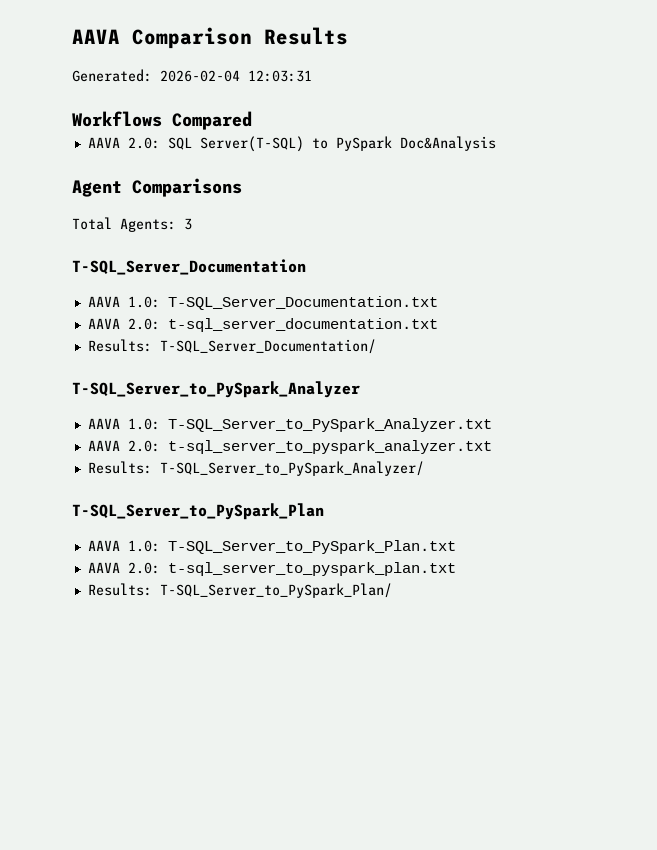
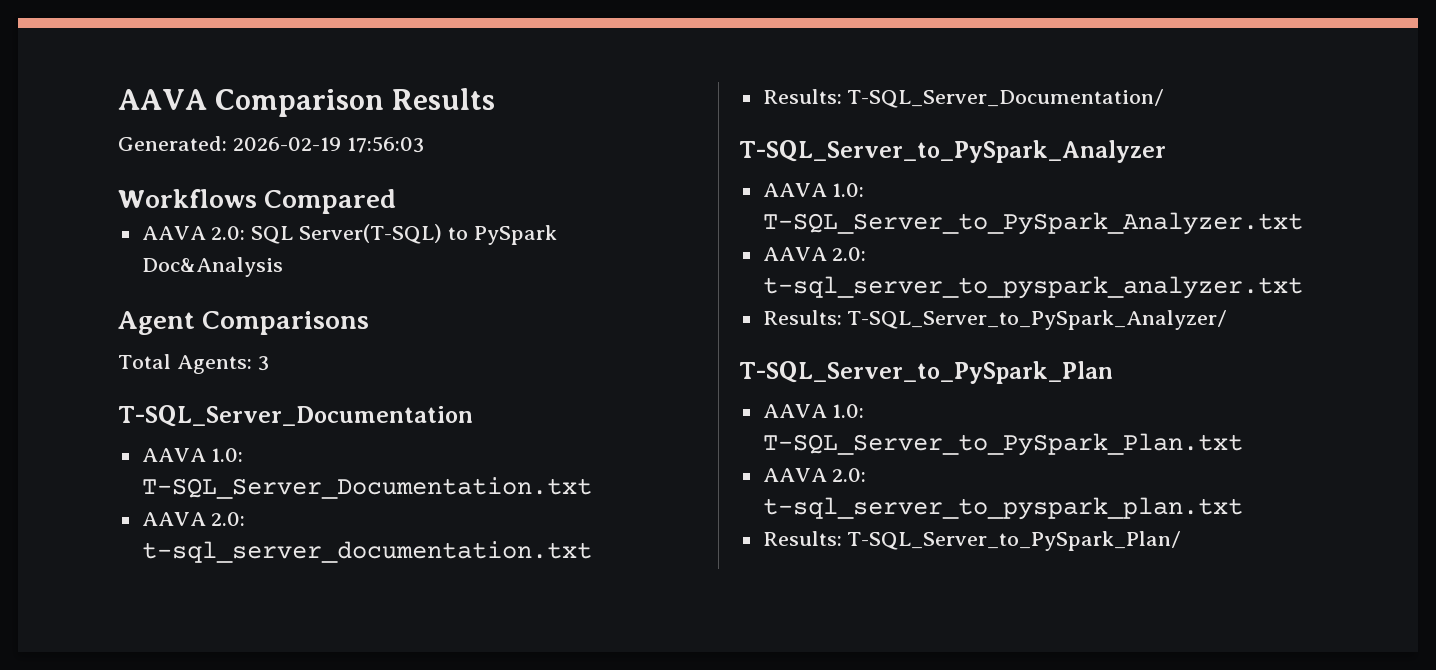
[160,70,312,82] 2026-02-04 12:03:31 -> [232,136,424,153] 2026-02-19 17:56:03

